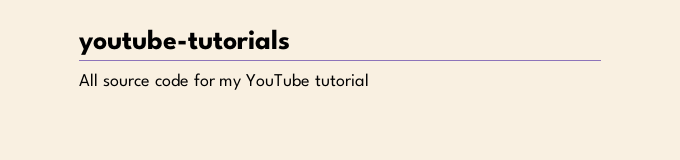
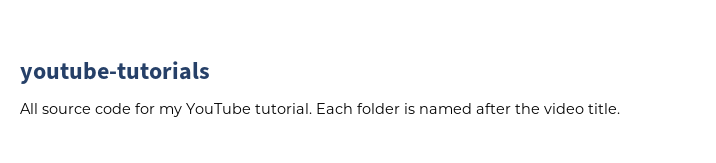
[315,73,370,87] tutorial -> [255,103,620,114] tutorial. Each folder is named after the video title.

